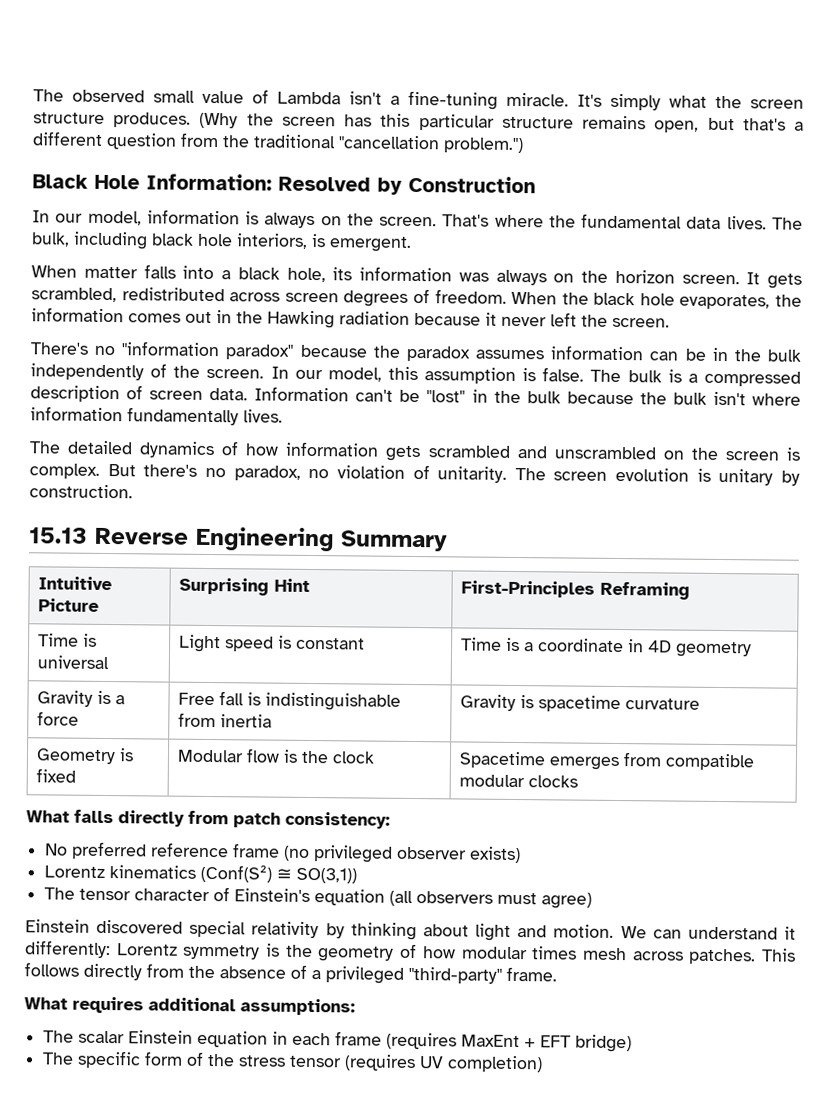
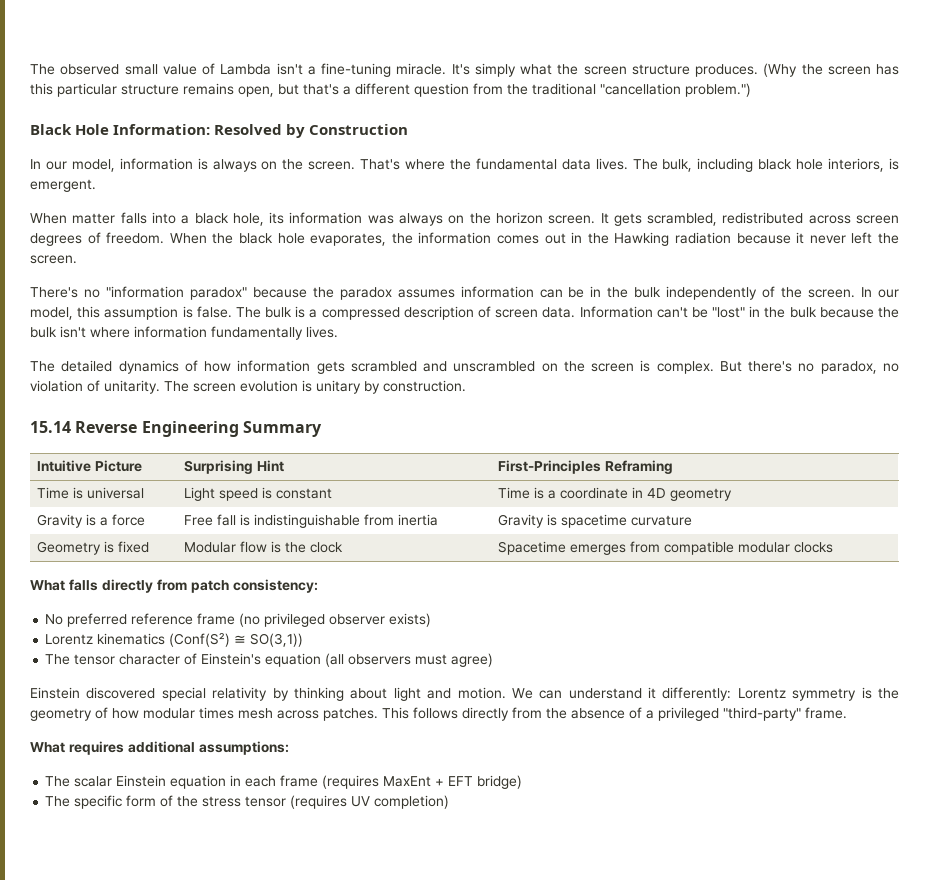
[29,527,88,544] 15.13 -> [30,421,71,433] 15.14

